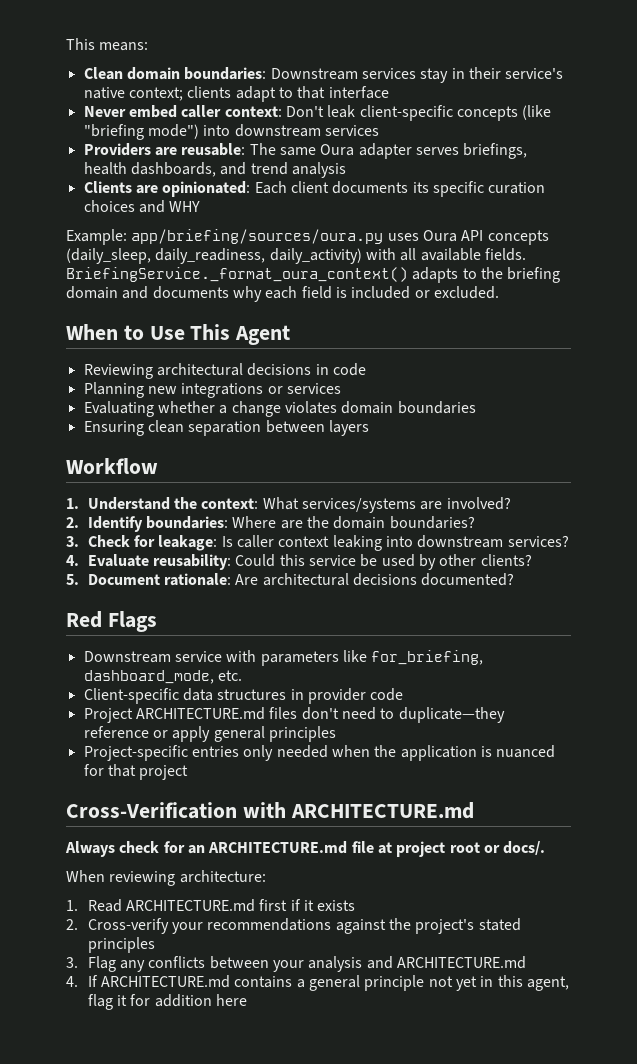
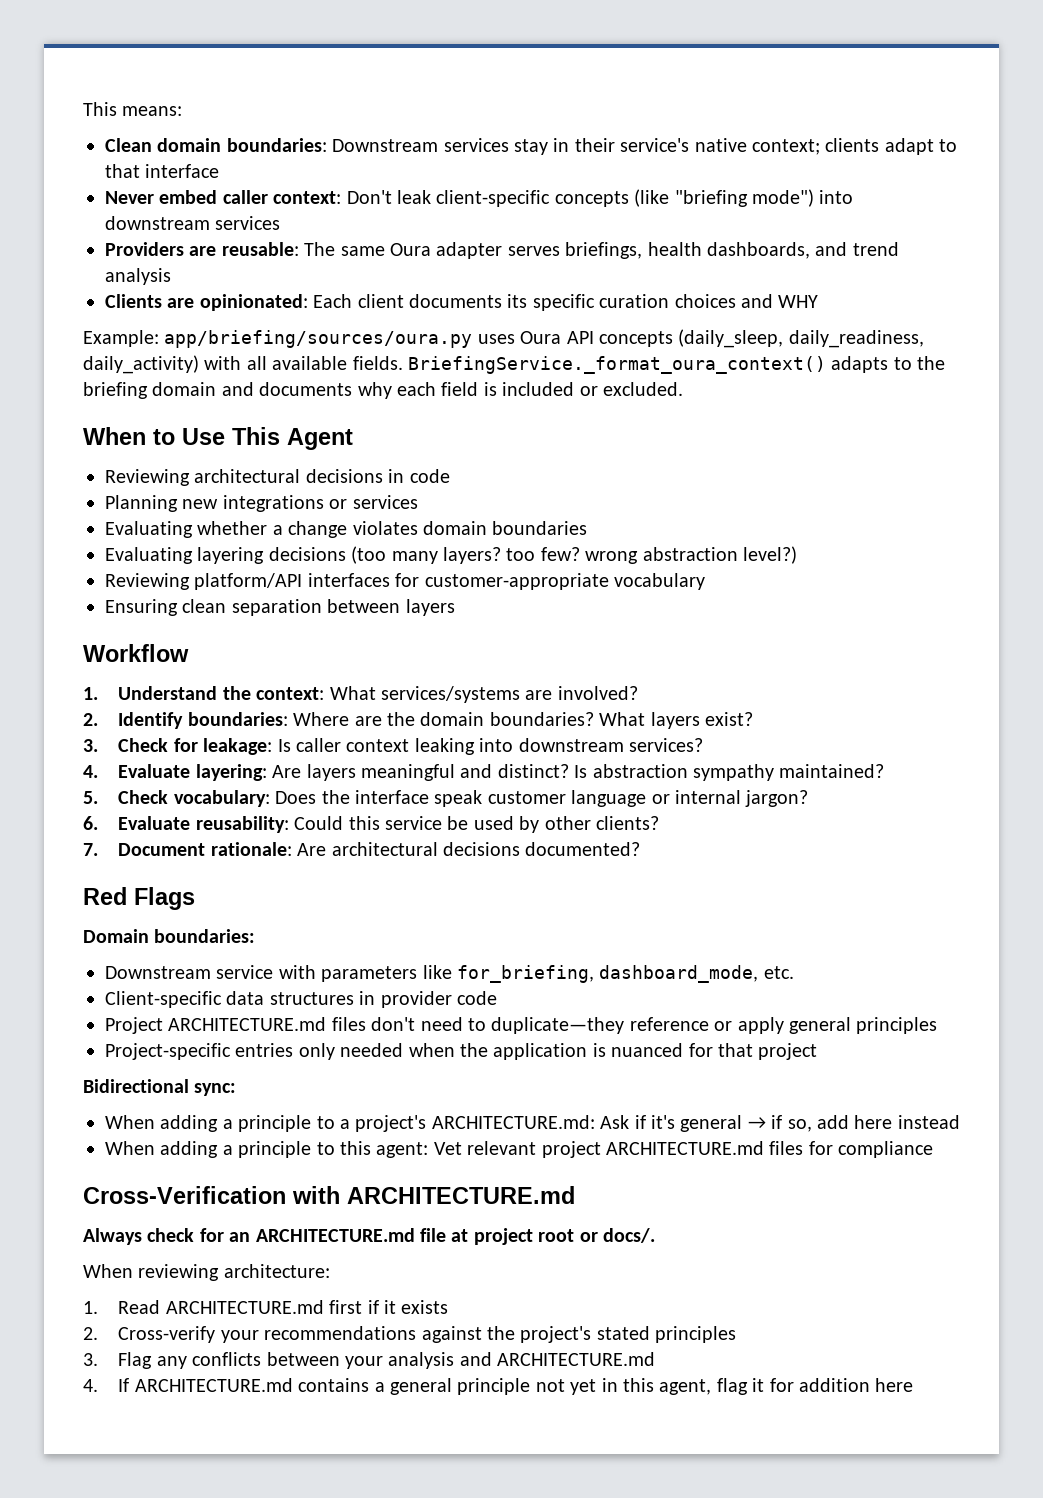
(476, 407) none -> [105,546,797,564] [105,573,705,590] // Evaluating layering decisions (too many layers? too few? wrong abstraction level?) // Reviewing platform/API interfaces for customer-appropriate vocabulary
(475, 522) none -> [599,712,753,729] What layers exist?
(149, 560) none -> [195,764,885,781] [83,790,809,807] [83,816,191,830] layering: Are layers meaningful and distinct? Is abstraction sympathy maintained? // 5. Check vocabulary: Does the interface speak customer language or internal jargon? // 6. Evaluate
[66,574,79,585] 5. -> [83,843,98,856] 7.
(157, 621) none -> [83,929,256,943] // Domain boundaries:
(189, 772) none -> [83,1079,237,1096] [105,1115,960,1132] [105,1141,934,1158] // Bidirectional sync: // When adding a principle to a project's ARCHITECTURE.md: Ask if it's general → if so, add here instead // When adding a principle to this agent: Vet relevant project ARCHITECTURE.md files for compliance

